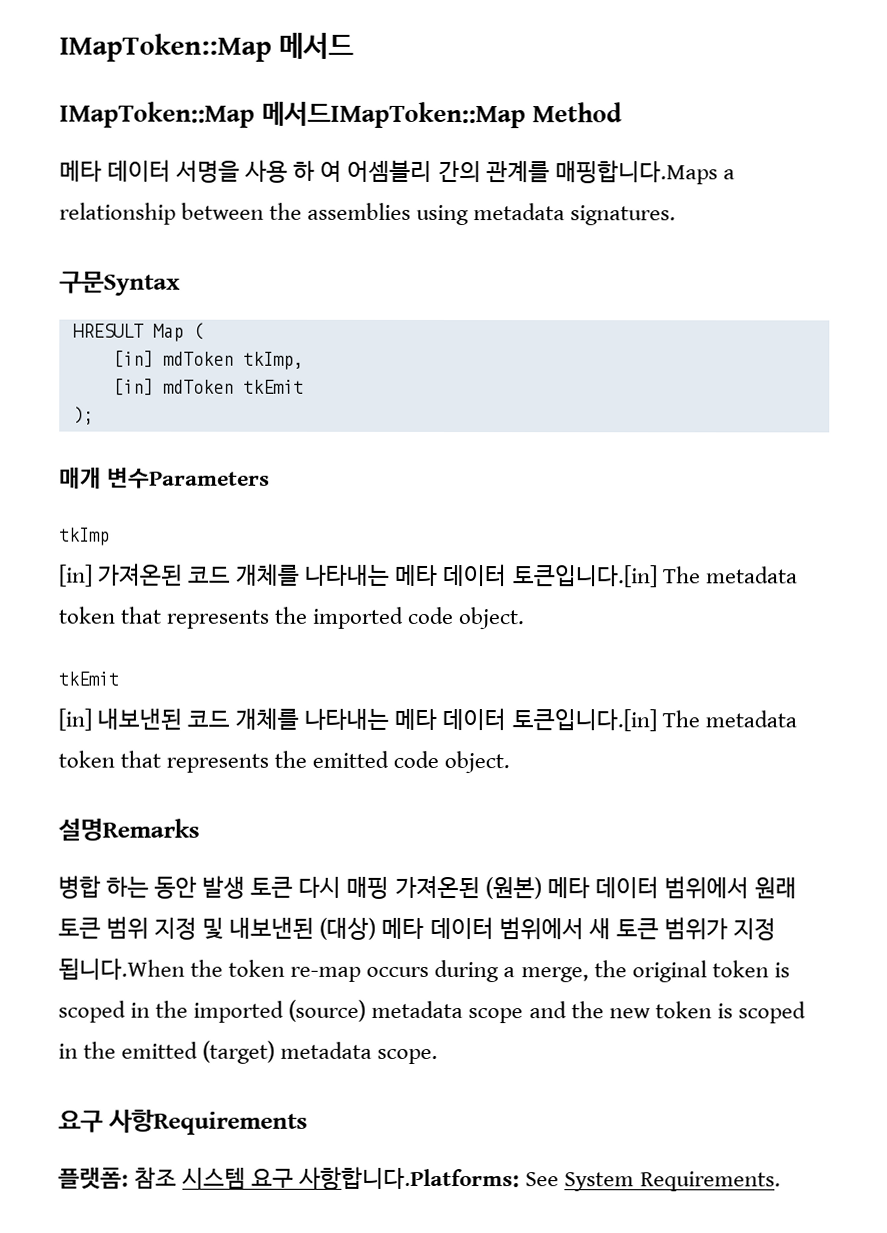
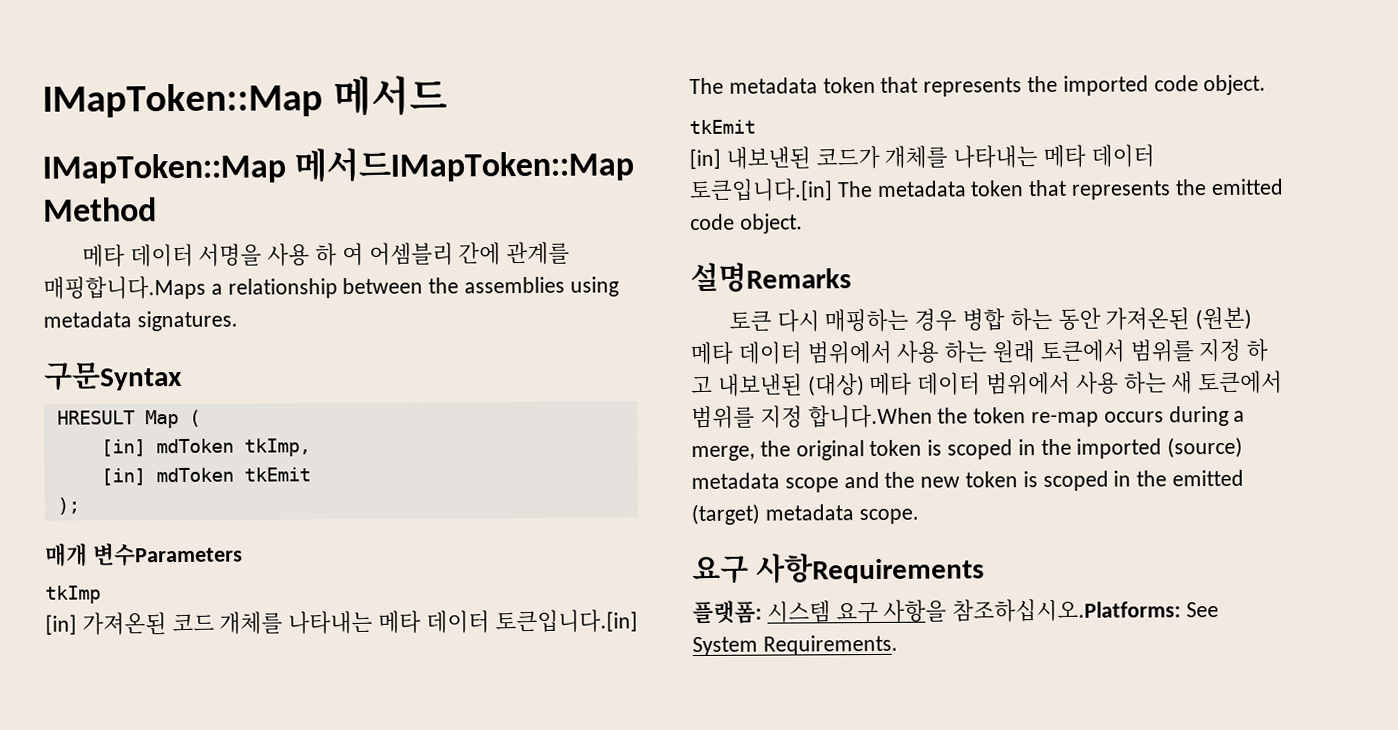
[437,160,481,183] 간의 -> [458,242,502,266] 간에
[187,710,231,727] 코드 -> [815,145,880,170] 코드가
[58,875,390,899] 병합 하는 동안 발생 토큰 다시 매핑 -> [728,307,1101,333] 토큰 다시 매핑하는 경우 병합 하는 동안
[753,877,797,899] [58,916,225,940] 원래 토큰 범위 지정 및 -> [896,338,1269,364] [691,375,713,394] 사용 하는 원래 토큰에서 범위를 지정 하 고
[587,917,776,941] [58,958,185,980] 새 토큰 범위가 지정 됩니다.When -> [1075,370,1284,395] [691,404,933,430] 사용 하는 새 토큰에서 범위를 지정 합니다.When
[134,1166,178,1189] 참조 -> (762, 612) none
[298,1166,521,1191] 사항합니다.Platforms: -> [883,598,1182,623] 사항을 참조하십시오.Platforms:

